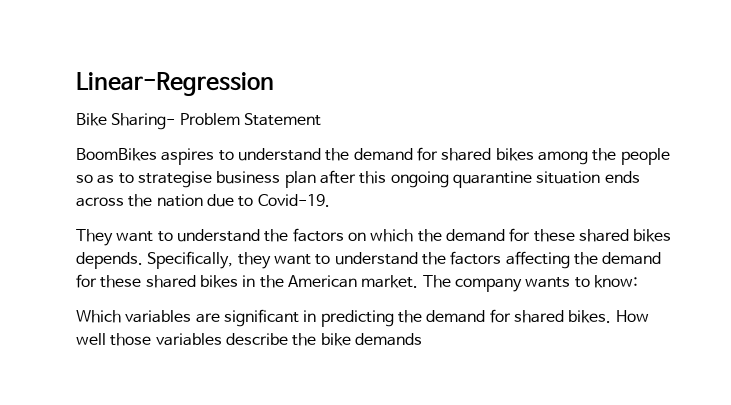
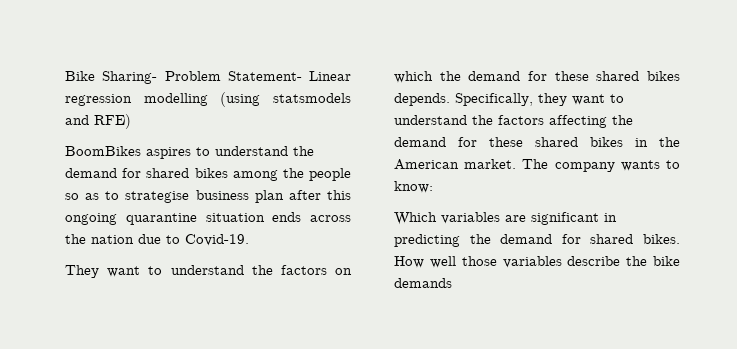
[76,72,274,96] Linear-Regression // -> (65, 76) none
[243,113,321,126] Statement -> [227,71,351,81] [65,92,351,107] [65,114,131,129] Statement- Linear regression modelling (using statsmodels and RFE)

